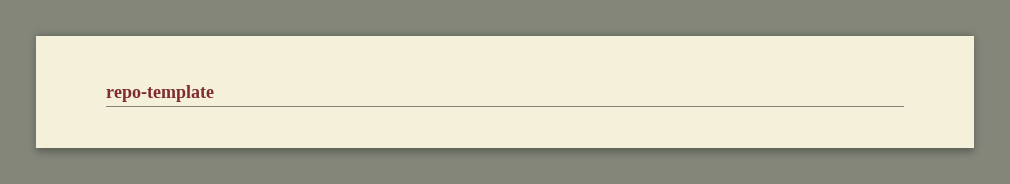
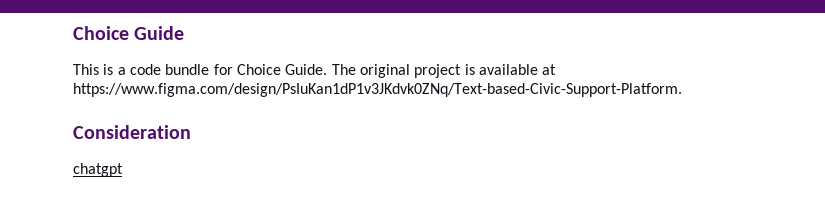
[106,85,214,102] repo-template -> [73,26,185,40] [73,64,557,78] [73,83,682,97] [73,125,191,139] [73,163,123,177] Choice Guide // This is a code bundle for Choice Guide. The original project is available at https://www.figma.com/design/PsIuKan1dP1v3JKdvk0ZNq/Text-based-Civic-Support-Platform. // Consideration // chatgpt

